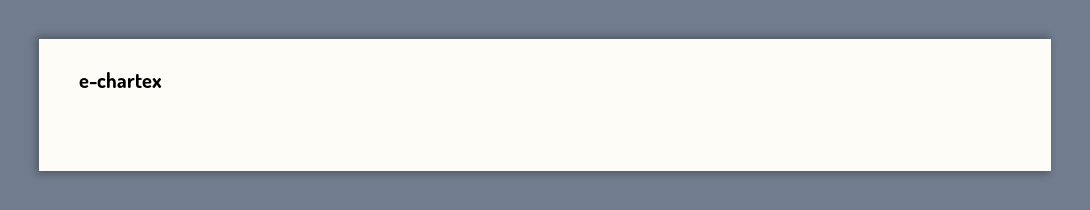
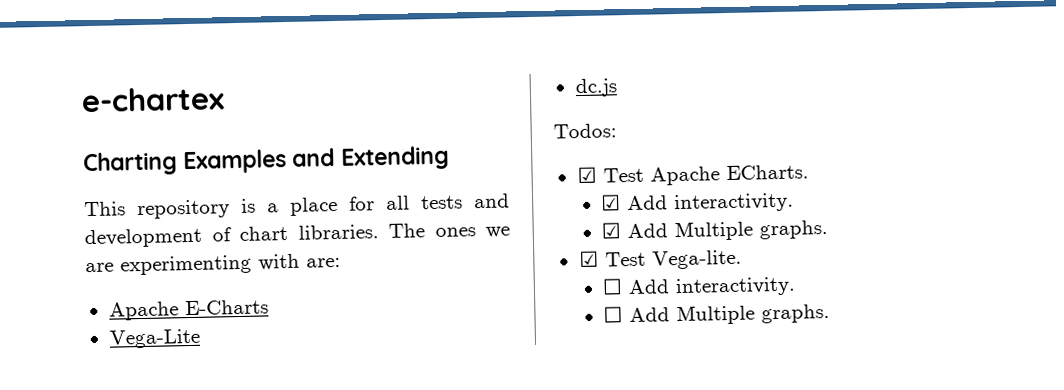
(162, 80) none -> [83,145,450,177] [84,193,510,220] [84,223,510,249] [85,253,341,276] [108,299,269,321] [108,328,201,349] [574,78,618,98] [553,123,617,139] [576,164,809,186] [601,192,795,214] [601,219,829,242] [578,249,742,270] [602,276,797,298] [603,303,831,326] // Charting Examples and Extending // This repository is a place for all tests and development of chart libraries. The ones we are experimenting with are: // Apache E-Charts // Vega-Lite // dc.js // Todos: // ☑ Test Apache ECharts. // ☑ Add interactivity. // ☑ Add Multiple graphs. // ☑ Test Vega-lite. // ☐ Add interactivity. // ☐ Add Multiple graphs.

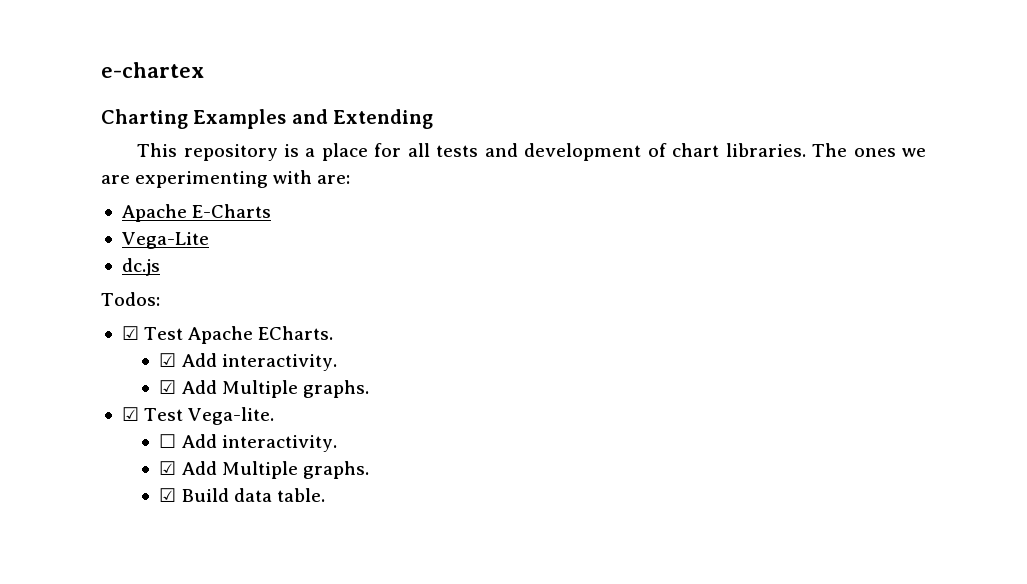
[603,303,831,326] ☐ Add Multiple graphs. -> [159,461,369,479] [159,488,325,502] ☑ Add Multiple graphs. // ☑ Build data table.

